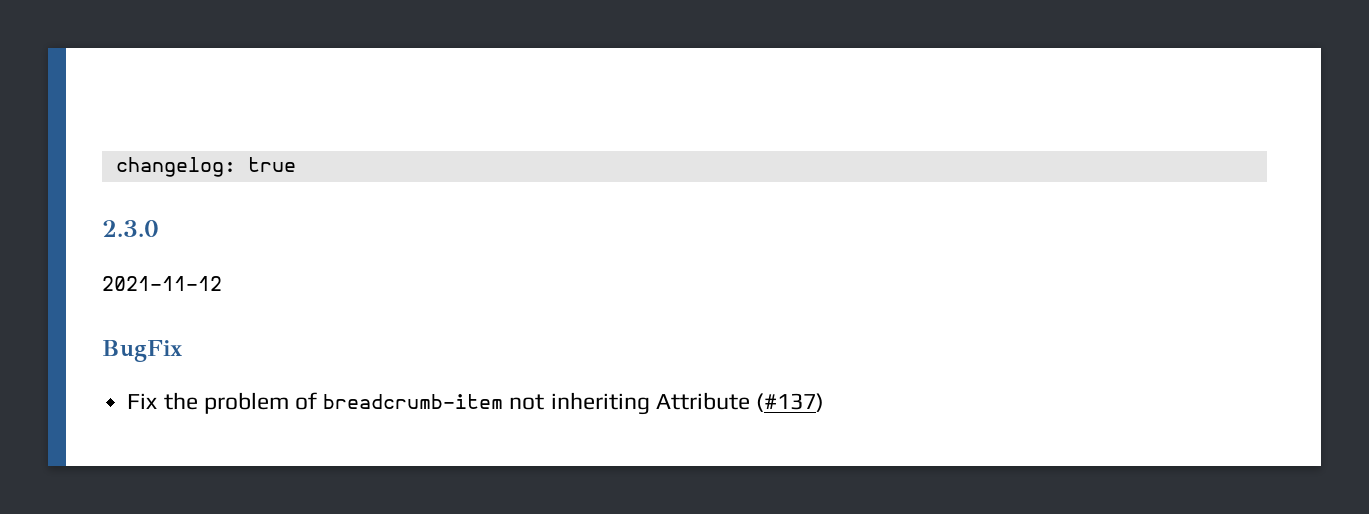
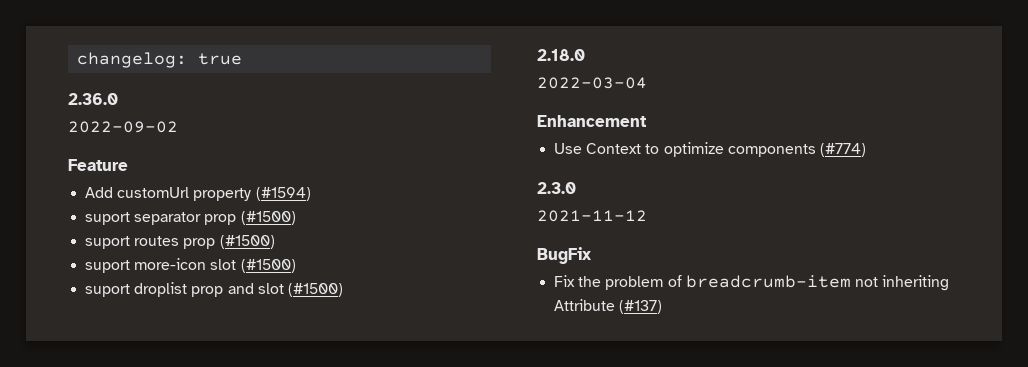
(296, 164) none -> [68,93,118,105] [68,121,178,133] [68,159,128,171] [85,187,311,201] [85,211,296,225] [85,235,275,249] [85,258,296,273] [85,282,343,297] [537,49,585,61] [537,77,647,89] [537,115,647,127] [554,142,866,157] // 2.36.0 // 2022-09-02 // Feature // Add customUrl property (#1594) // suport separator prop (#1500) // suport routes prop (#1500) // suport more-icon slot (#1500) // suport droplist prop and slot (#1500) // 2.18.0 // 2022-03-04 // Enhancement // Use Context to optimize components (#774)

